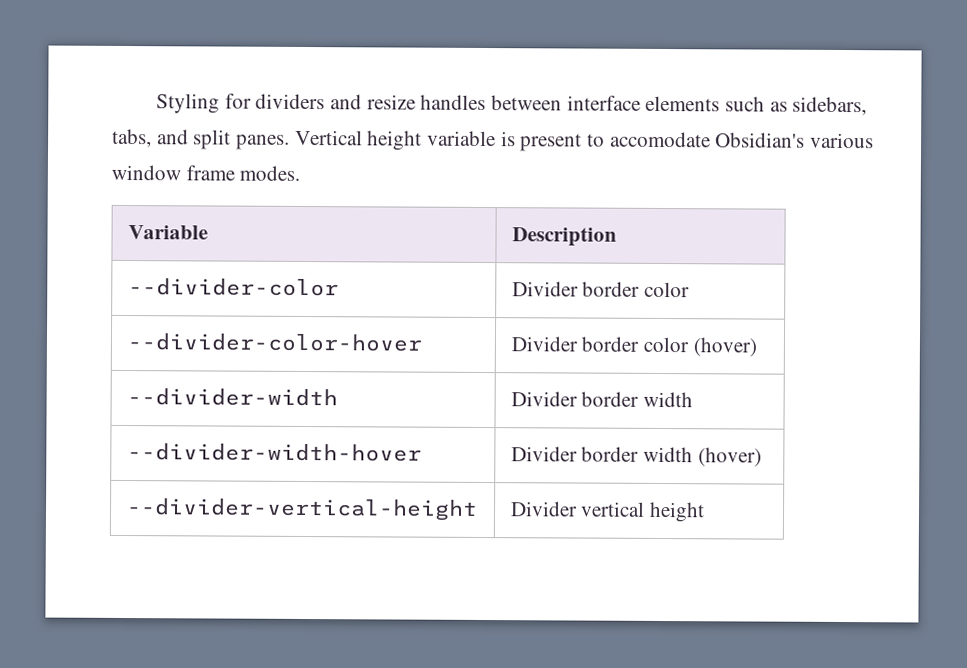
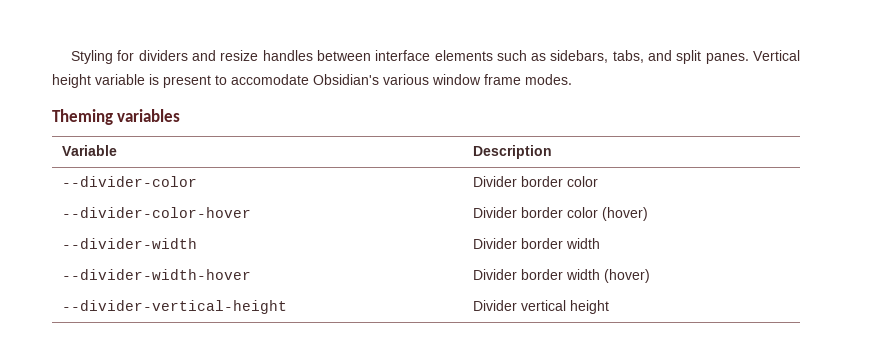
(301, 173) none -> [52,109,181,125] // Theming variables

